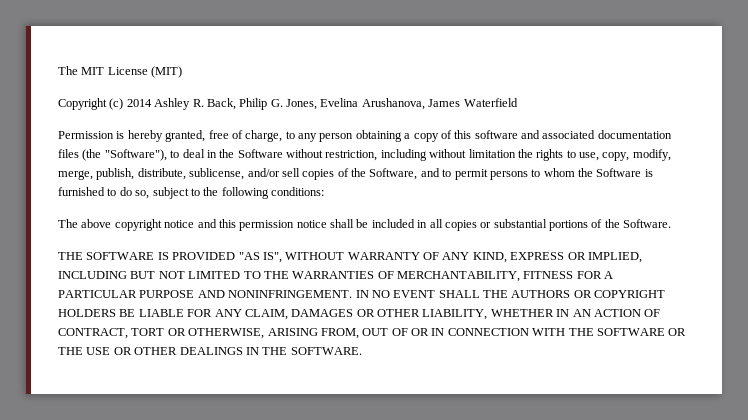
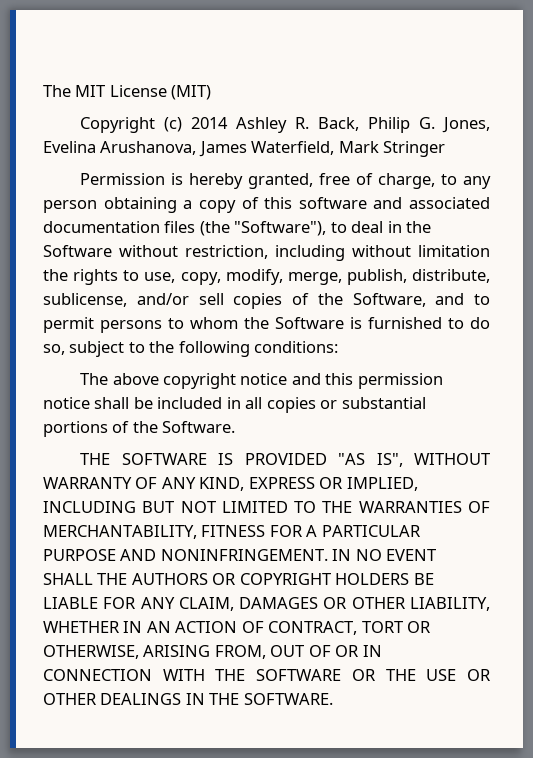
[463,98,518,107] Waterfield -> [251,141,446,157] Waterfield, Mark Stringer

